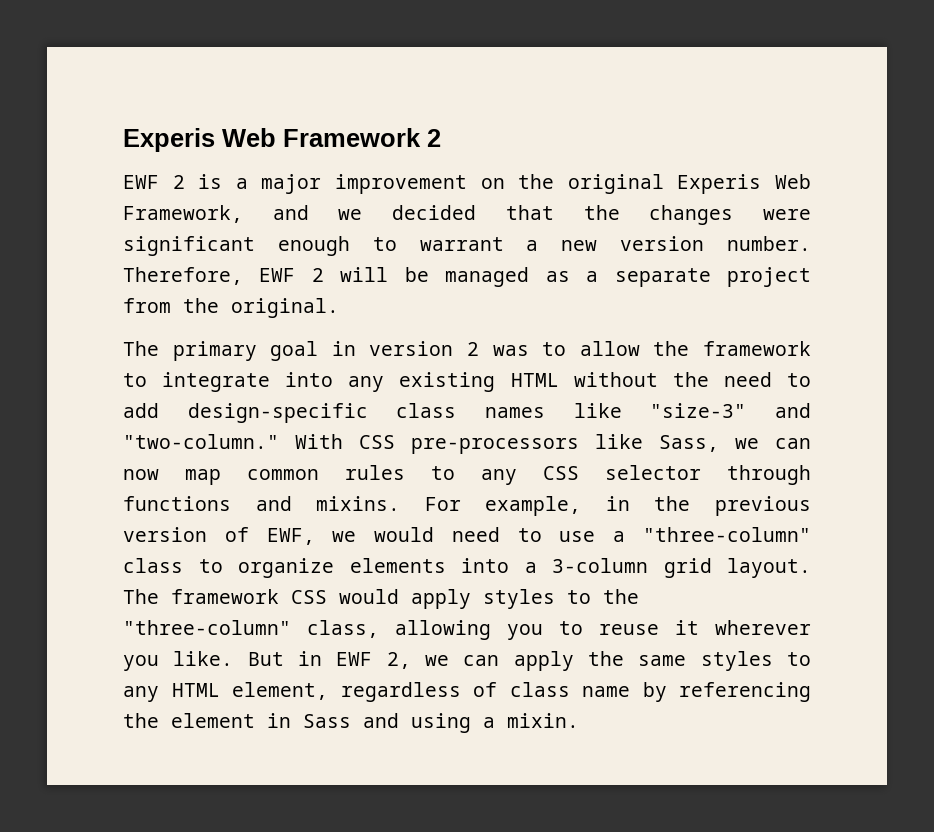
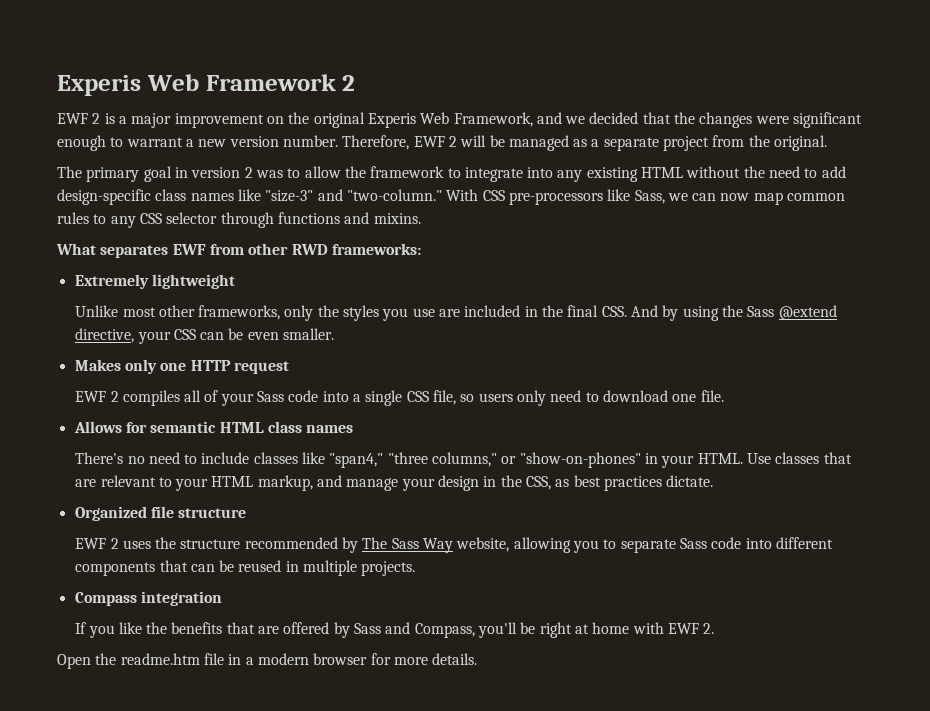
[424,496,811,516] [123,527,811,545] [123,558,811,578] [123,589,639,609] [123,620,811,640] [123,651,811,671] [123,682,811,702] [123,713,579,733] For example, in the previous version of EWF, we would need to use a "three-column" class to organize elements into a 3-column grid layout. The framework CSS would apply styles to the "three-column" class, allowing you to reuse it wherever you like. But in EWF 2, we can apply the same styles to any HTML element, regardless of class name by referencing the element in Sass and using a mixin. -> [56,243,421,258] [74,274,235,289] [75,305,837,321] [75,328,335,344] [74,359,289,374] [75,390,724,406] [73,421,354,433] [75,452,852,468] [75,475,714,491] [74,506,247,521] [75,537,833,553] [75,560,416,576] [74,591,222,606] [75,622,715,638] [57,653,478,669] // What separates EWF from other RWD frameworks: // Extremely lightweight // Unlike most other frameworks, only the styles you use are included in the final CSS. And by using the Sass @extend directive, your CSS can be even smaller. // Makes only one HTTP request // EWF 2 compiles all of your Sass code into a single CSS file, so users only need to download one file. // Allows for semantic HTML class names // There's no need to include classes like "span4," "three columns," or "show-on-phones" in your HTML. Use classes that are relevant to your HTML markup, and manage your design in the CSS, as best practices dictate. // Organized file structure // EWF 2 uses the structure recommended by The Sass Way website, allowing you to separate Sass code into different components that can be reused in multiple projects. // Compass integration // If you like the benefits that are offered by Sass and Compass, you'll be right at home with EWF 2. // Open the readme.htm file in a modern browser for more details.

